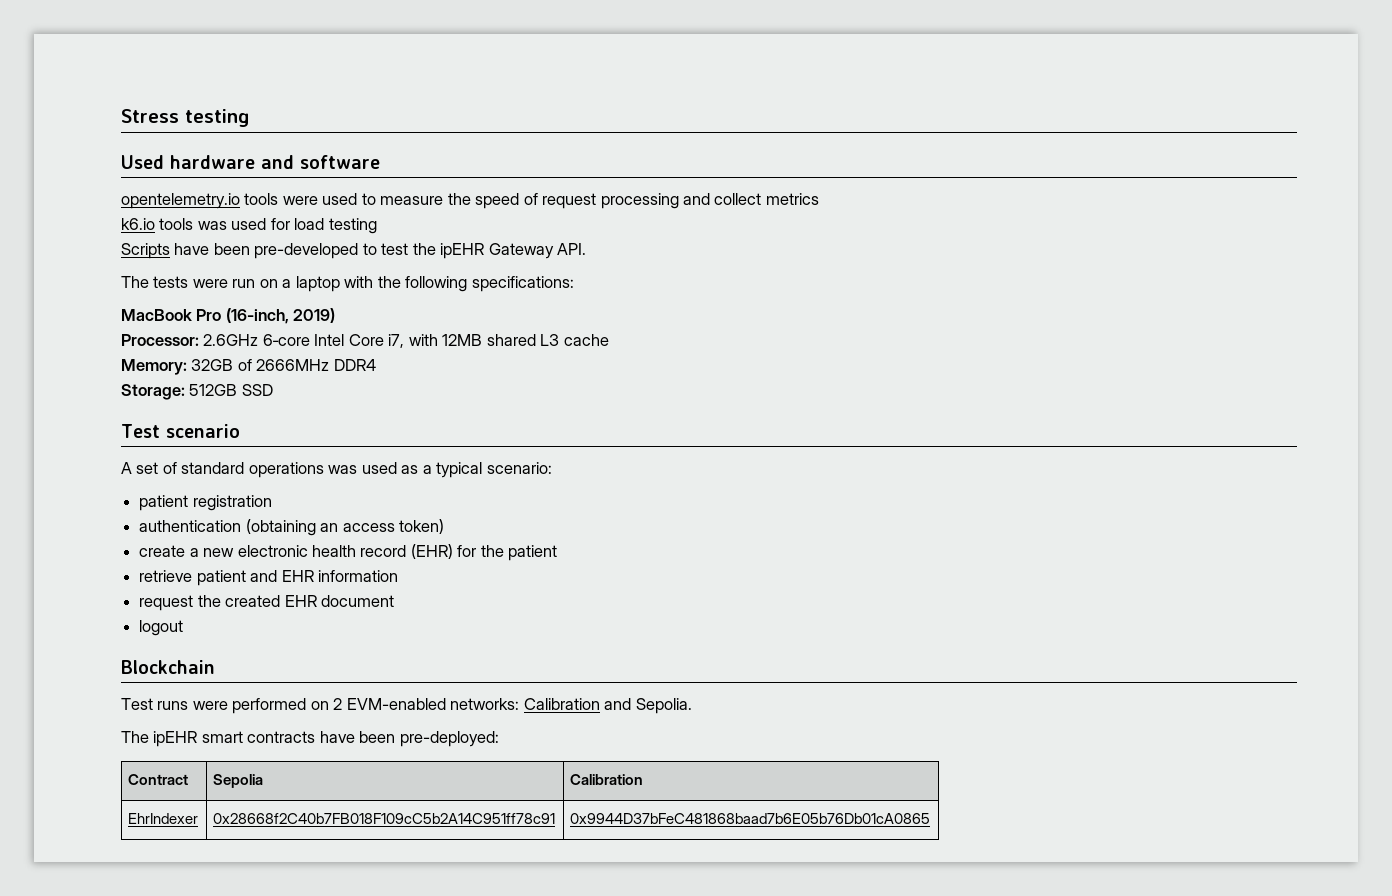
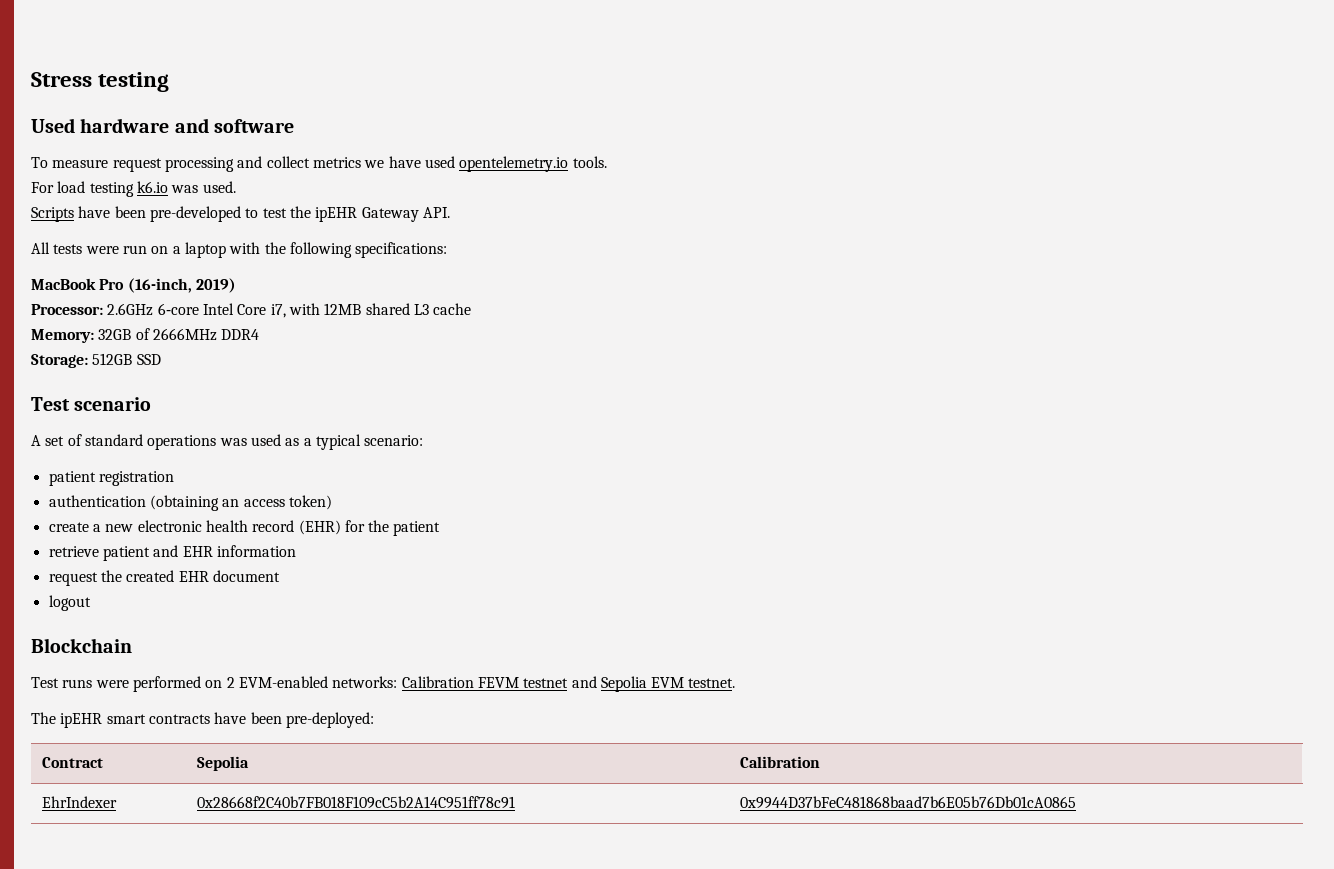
[121,193,538,209] opentelemetry.io tools were used to measure the speed of -> [31,157,109,168] To measure
[121,218,290,230] // k6.io tools was used for -> [364,156,607,172] [31,182,54,193] we have used opentelemetry.io tools. // For
(377, 226) none -> [136,181,236,193] k6.io was used.
[121,276,149,288] The -> [31,242,50,254] All
[604,698,692,714] and Sepolia. -> [477,676,736,692] FEVM testnet and Sepolia EVM testnet.

